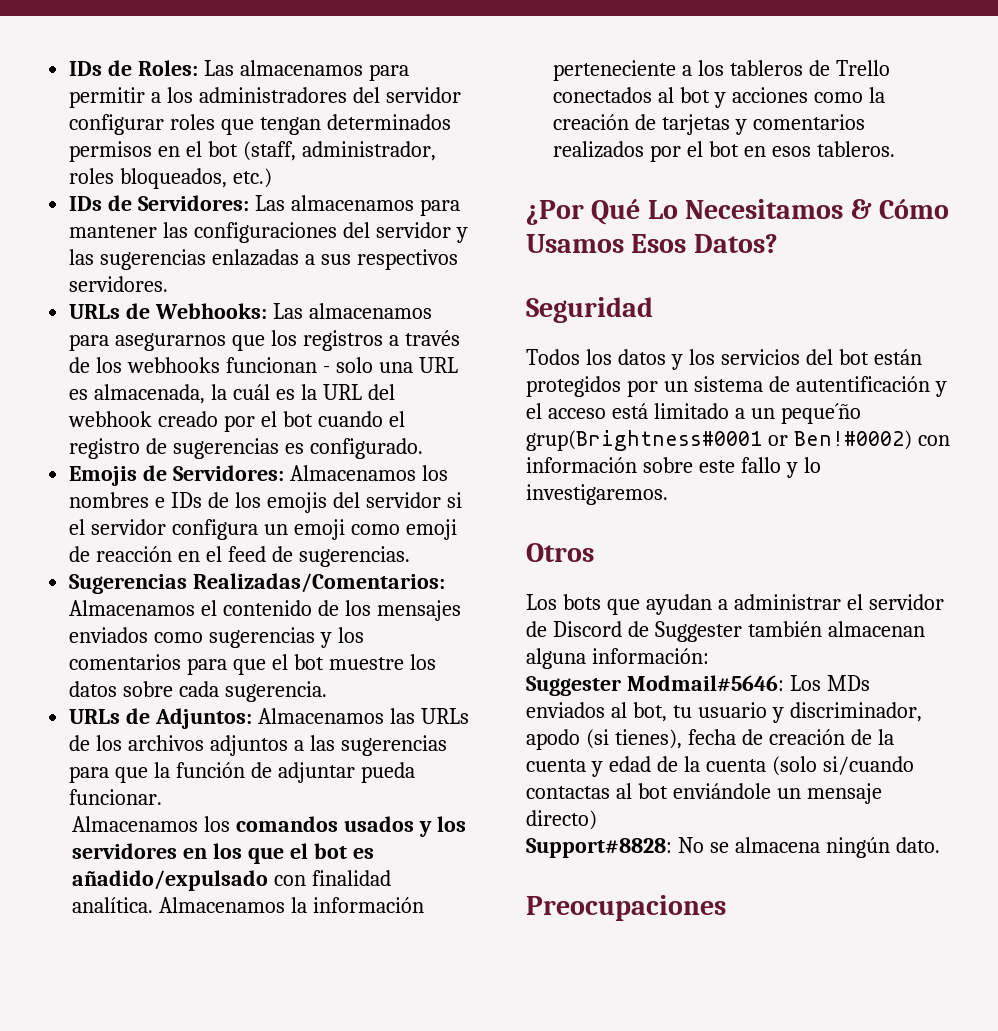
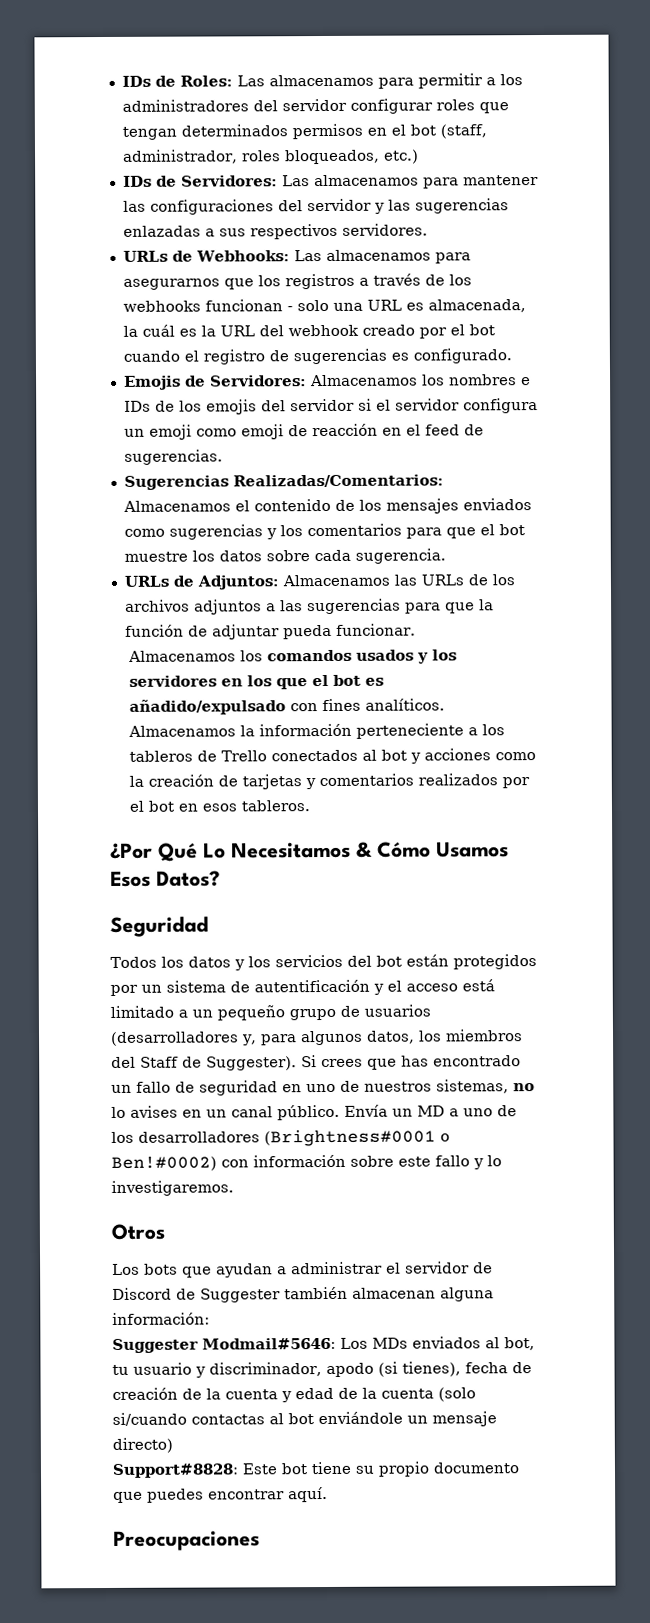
[311,870,391,886] [72,897,154,913] finalidad analítica. -> [322,698,446,712] fines analíticos.
[780,403,861,424] [526,430,788,451] peque´ño grup(Brightness#0001 or -> [217,1004,431,1021] [110,1029,523,1046] [111,1055,521,1071] [111,1079,535,1096] [111,1104,517,1121] [111,1129,450,1147] pequeño grupo de usuarios (desarrolladores y, para algunos datos, los miembros del Staff de Suggester). Si crees que has encontrado un fallo de seguridad en uno de nuestros sistemas, no lo avises en un canal público. Envía un MD a uno de los desarrolladores (Brightness#0001 o
[677,837,940,858] No se almacena ningún dato. -> [242,1461,520,1477] [113,1486,328,1503] Este bot tiene su propio documento que puedes encontrar aquí.

